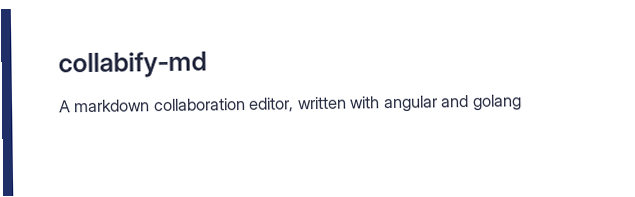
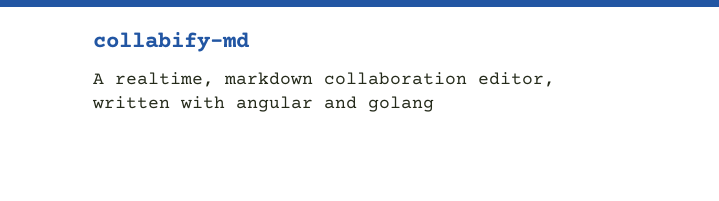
(71, 106) none -> [115,72,214,87] realtime,

